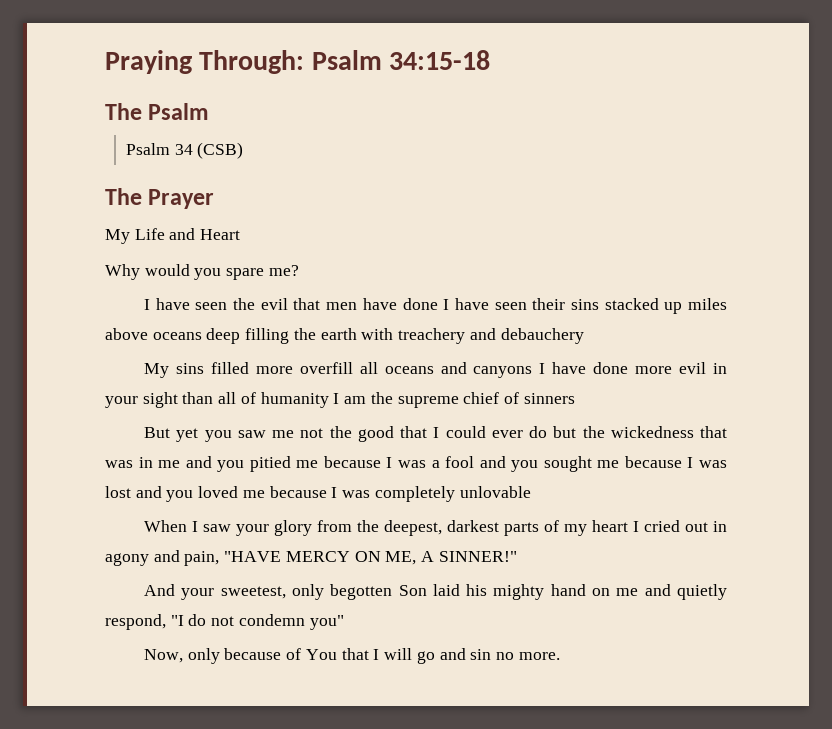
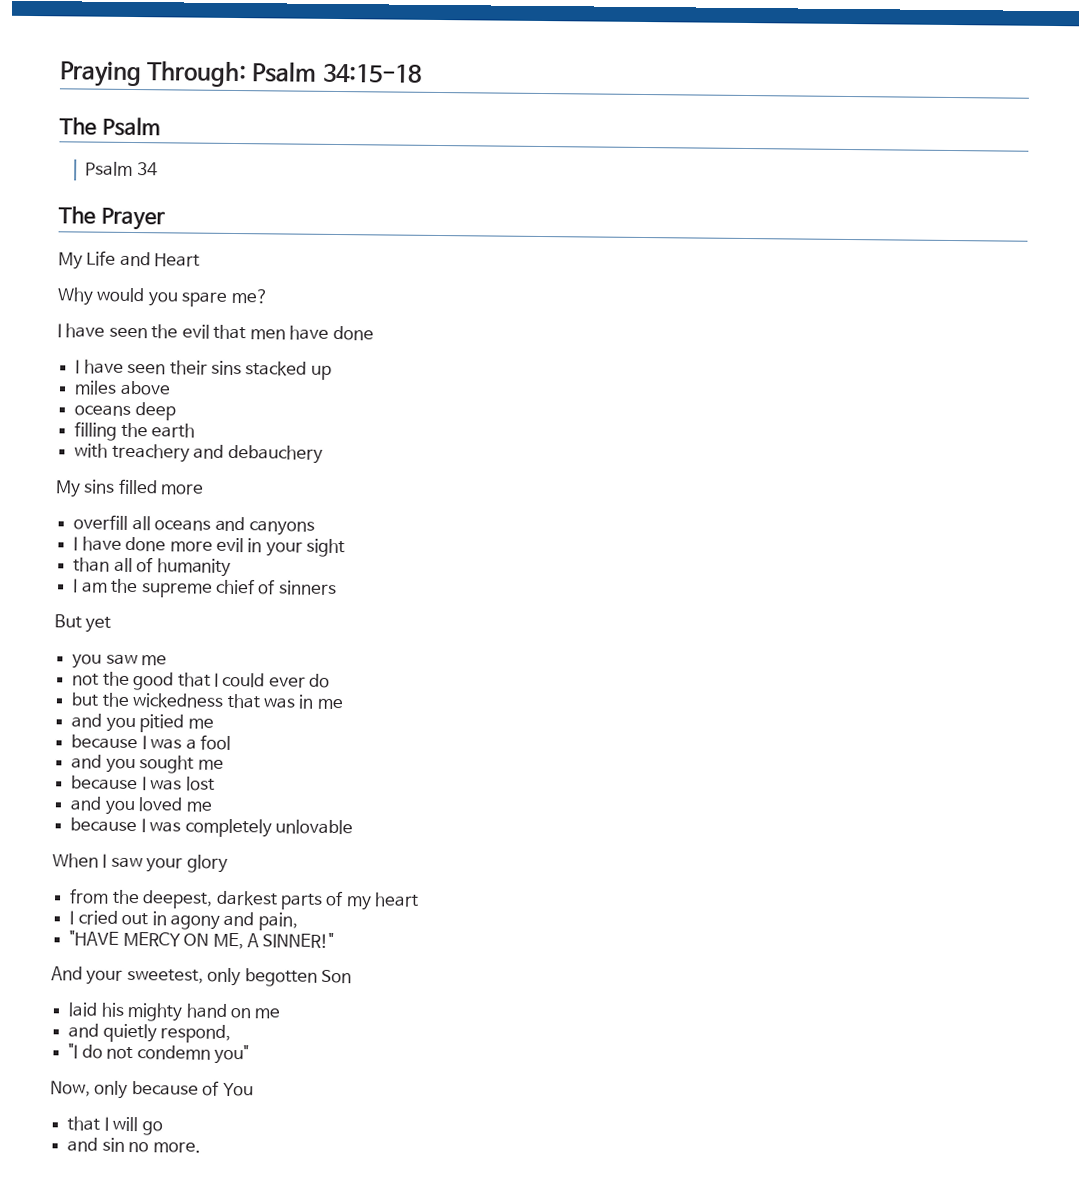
[197,142,244,159] (CSB) -> (158, 169) none
(438, 304) none -> (374, 333) //
(683, 308) none -> (332, 372) //
(148, 334) none -> (171, 388) //
(241, 336) none -> (176, 411) //
(357, 334) none -> (196, 430) //
(293, 370) none -> (205, 489) //
(533, 372) none -> (315, 528) //
(178, 400) none -> (346, 548) //
(329, 400) none -> (232, 567) //
(199, 435) none -> (112, 624) //
(295, 434) none -> (168, 660) //
(548, 432) none -> (331, 680) //
(181, 464) none -> (343, 704) //
(319, 464) none -> (214, 723) //
(475, 462) none -> (231, 742) //
(620, 464) none -> (224, 764) //
(131, 492) none -> (215, 783) //
(265, 494) none -> (212, 806) //
(313, 528) none -> (228, 863) //
(629, 526) none -> (420, 899) //
(220, 558) none -> (298, 921) //
(427, 590) none -> (353, 976) //
(639, 592) none -> (281, 1013) //
(166, 622) none -> (232, 1034) //
(337, 654) none -> (254, 1089) //
(435, 657) none -> (163, 1128) //

